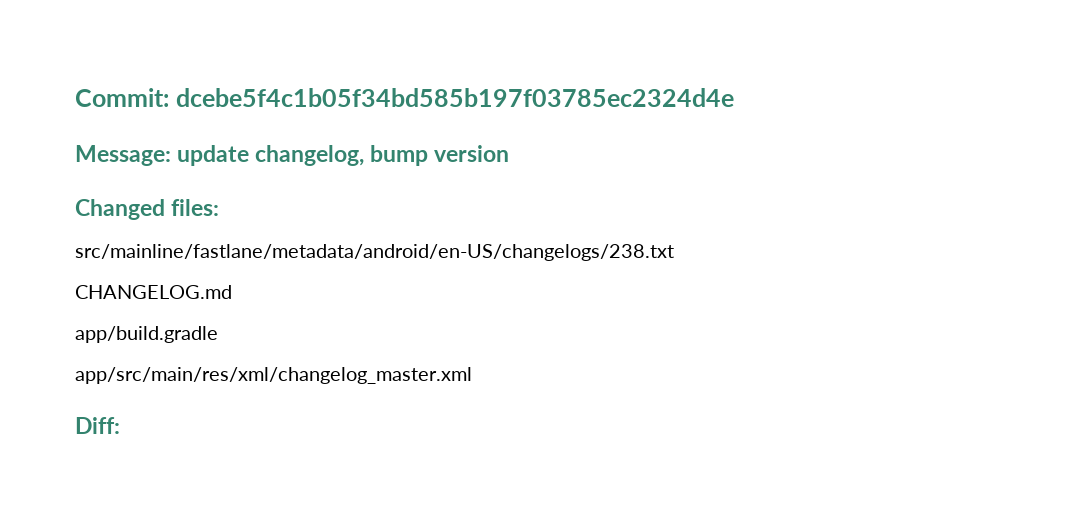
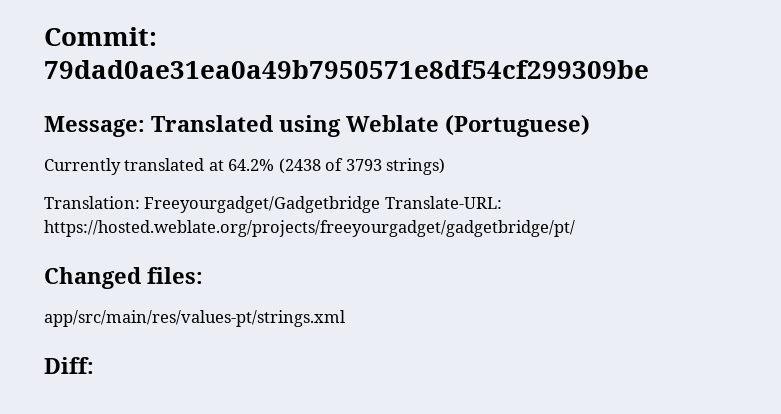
[175,88,734,107] dcebe5f4c1b05f34bd585b197f03785ec2324d4e -> [44,60,649,79] 79dad0ae31ea0a49b7950571e8df54cf299309be
[177,145,510,166] [75,199,220,220] [75,244,674,261] [75,285,232,299] [75,326,218,343] [75,367,472,384] update changelog, bump version // Changed files: // src/mainline/fastlane/metadata/android/en-US/changelogs/238.txt // CHANGELOG.md // app/build.gradle // app/src/main/res/xml/changelog_master.xml -> [151,115,590,137] [44,158,446,175] [44,196,502,213] [44,220,575,237] [44,267,203,289] [44,310,345,327] Translated using Weblate (Portuguese) // Currently translated at 64.2% (2438 of 3793 strings) // Translation: Freeyourgadget/Gadgetbridge Translate-URL: https://hosted.weblate.org/projects/freeyourgadget/gadgetbridge/pt/ // Changed files: // app/src/main/res/values-pt/strings.xml

